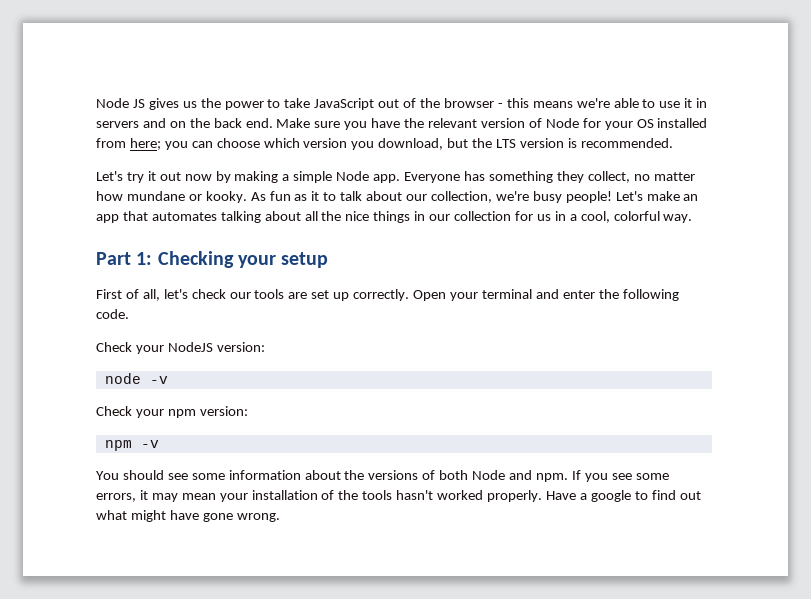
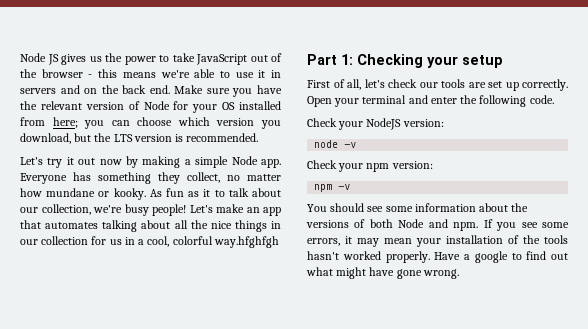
[663,214,693,223] way. -> [213,236,279,248] way.hfghfgh

